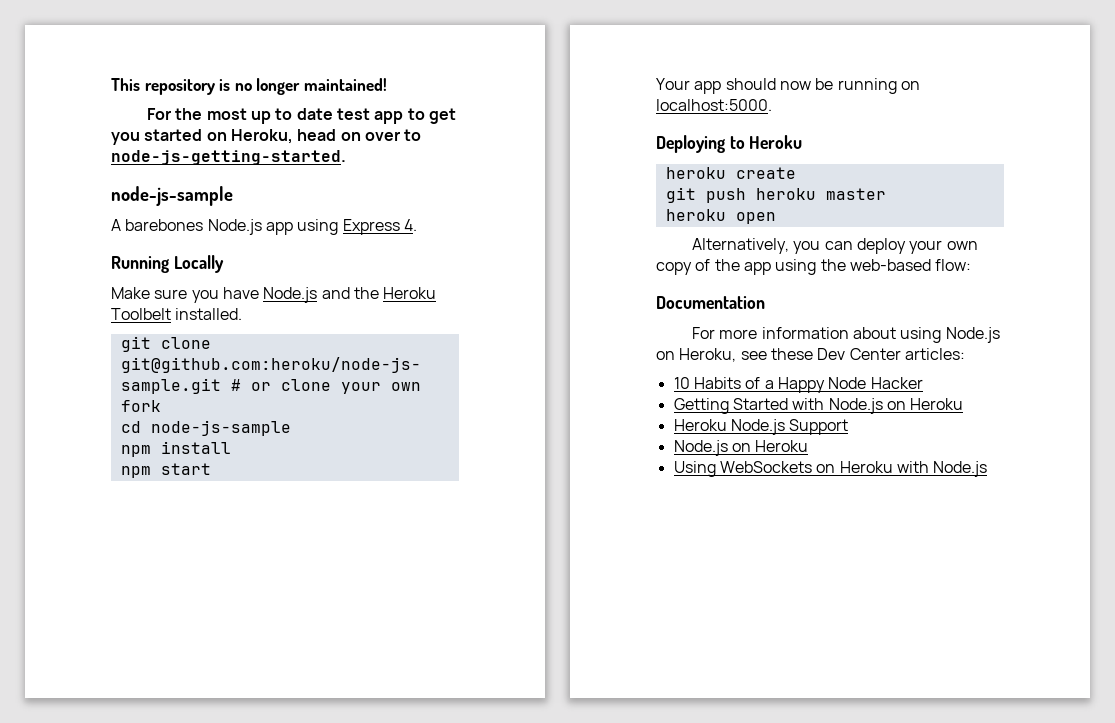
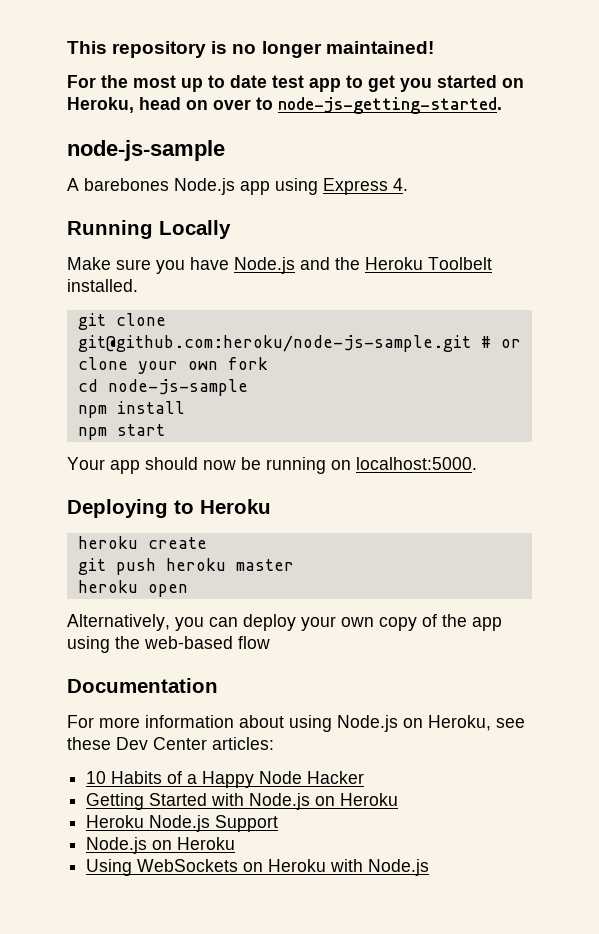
[935,259,972,271] flow: -> [238,636,270,649] flow

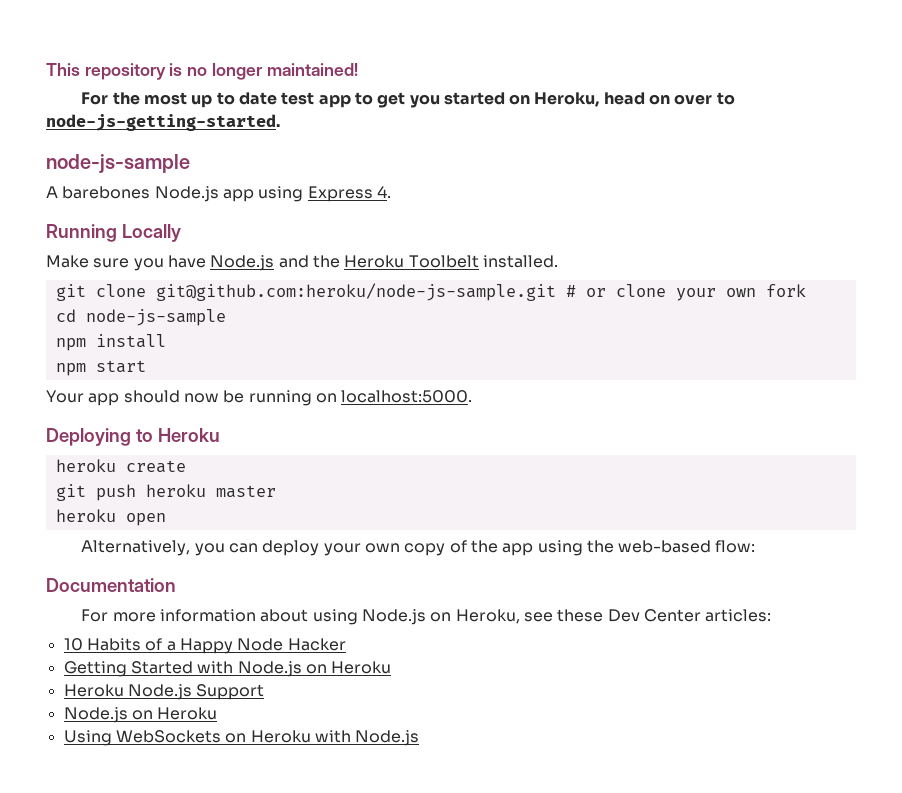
[238,636,270,649] flow -> [715,540,756,553] flow:

